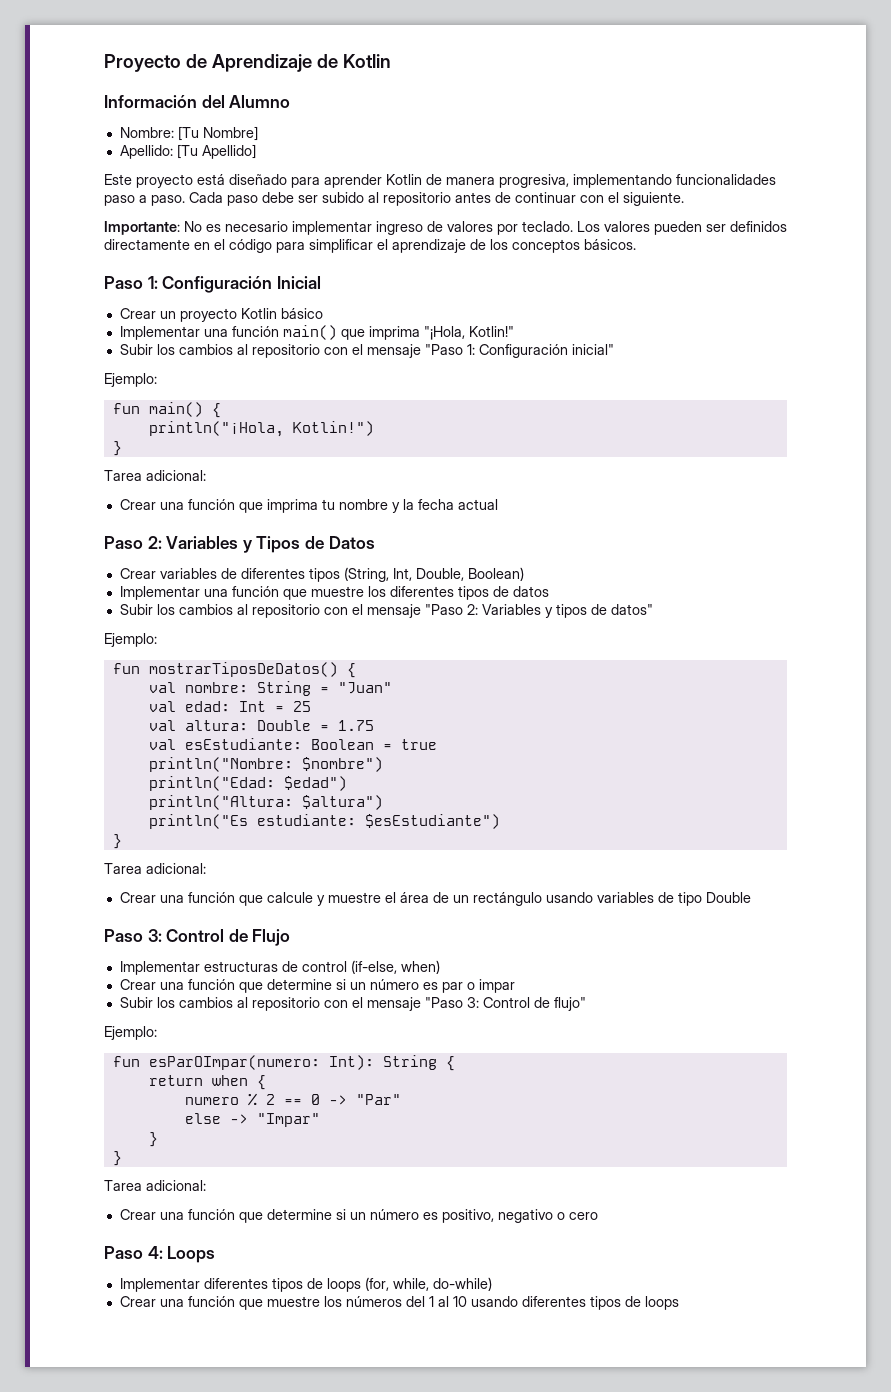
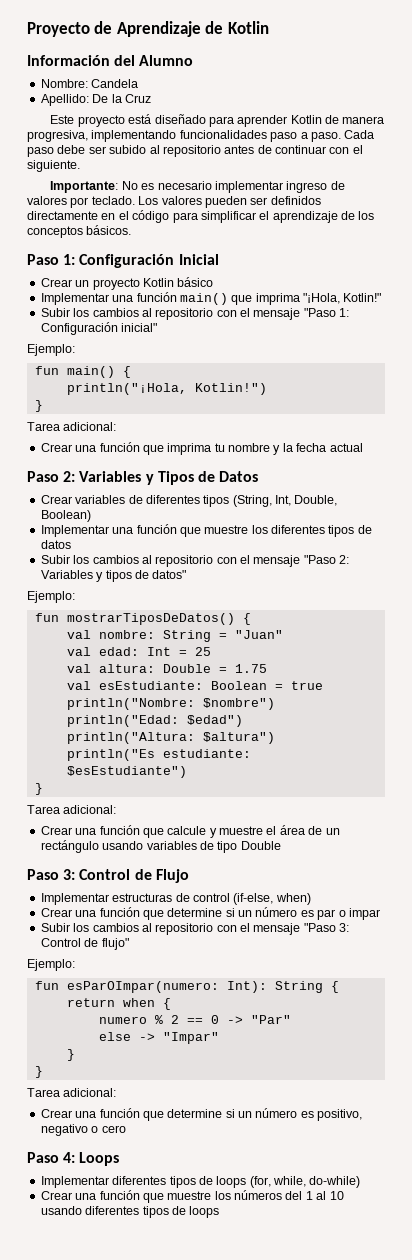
[177,126,258,141] [Tu Nombre] -> [91,79,139,88] Candela
[176,144,256,159] [Tu Apellido] -> [92,94,151,103] De la Cruz

